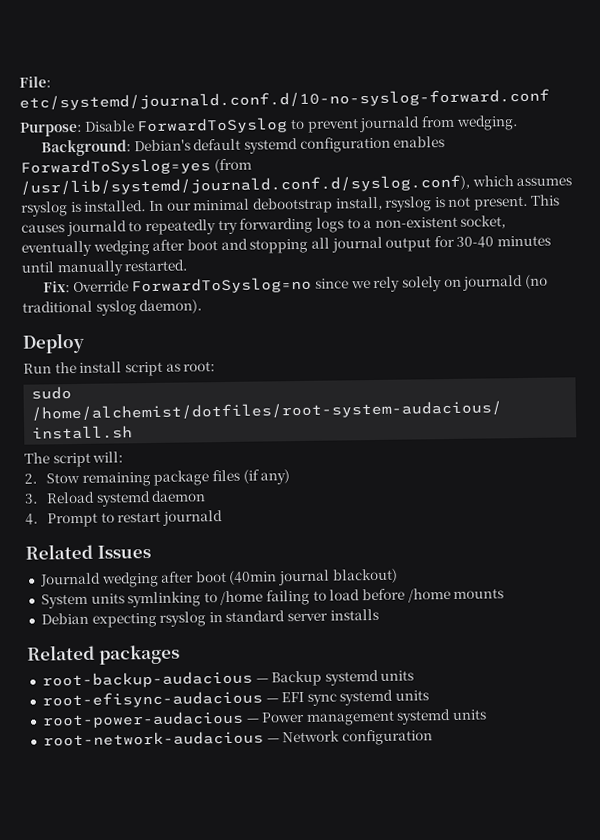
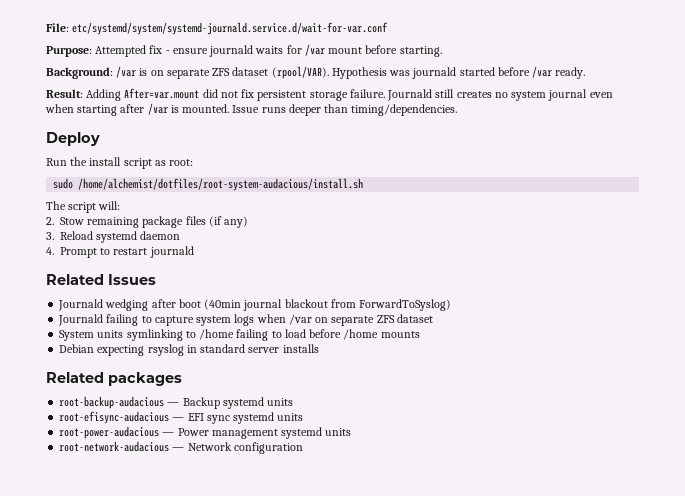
[19,88,550,111] etc/systemd/journald.conf.d/10-no-syslog-forward.conf -> [72,22,389,35] etc/systemd/system/systemd-journald.service.d/wait-for-var.conf
[83,115,518,135] [41,136,446,157] [20,158,252,176] [20,174,573,196] [21,194,560,217] [21,215,507,237] [21,235,552,257] [21,259,188,277] [43,274,548,295] [22,299,203,316] Disable ForwardToSyslog to prevent journald from wedging. // Background: Debian's default systemd configuration enables ForwardToSyslog=yes (from /usr/lib/systemd/journald.conf.d/syslog.conf), which assumes rsyslog is installed. In our minimal debootstrap install, rsyslog is not present. This causes journald to repeatedly try forwarding logs to a non-existent socket, eventually wedging after boot and stopping all journal output for 30-40 minutes until manually restarted. // Fix: Override ForwardToSyslog=no since we rely solely on journald (no traditional syslog daemon). -> [95,44,442,57] [46,66,586,79] [46,88,613,101] [45,103,458,116] Attempted fix - ensure journald waits for /var mount before starting. // Background: /var is on separate ZFS dataset (rpool/VAR). Hypothesis was journald started before /var ready. // Result: Adding After=var.mount did not fix persistent storage failure. Journald still creates no system journal even when starting after /var is mounted. Issue runs deeper than timing/dependencies.
[332,568,398,584] blackout) -> [284,299,452,311] [58,314,433,326] blackout from ForwardToSyslog) // Journald failing to capture system logs when /var on separate ZFS dataset

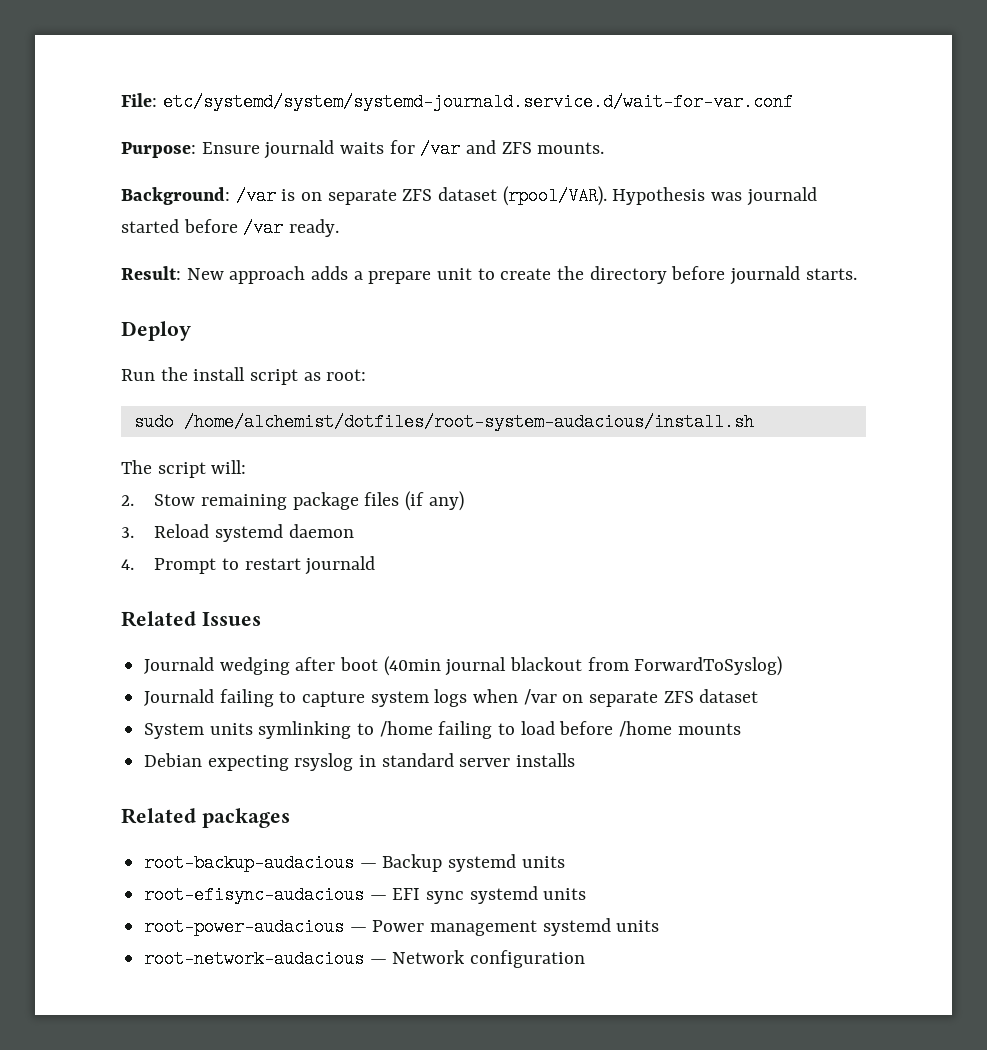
[95,45,208,57] Attempted fix - ensure -> [201,142,260,154] Ensure
[328,45,442,57] mount before starting. -> [466,140,605,154] and ZFS mounts.
[86,88,613,101] [45,103,458,116] Adding After=var.mount did not fix persistent storage failure. Journald still creates no system journal even when starting after /var is mounted. Issue runs deeper than timing/dependencies. -> [186,266,857,285] New approach adds a prepare unit to create the directory before journald starts.

